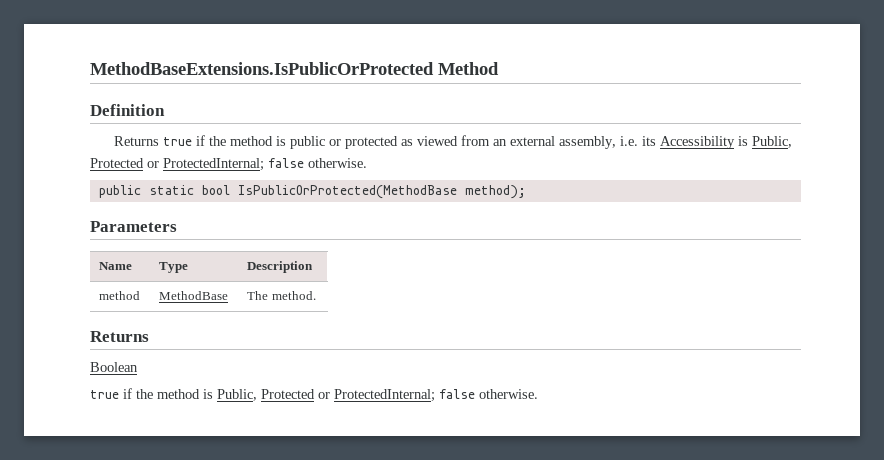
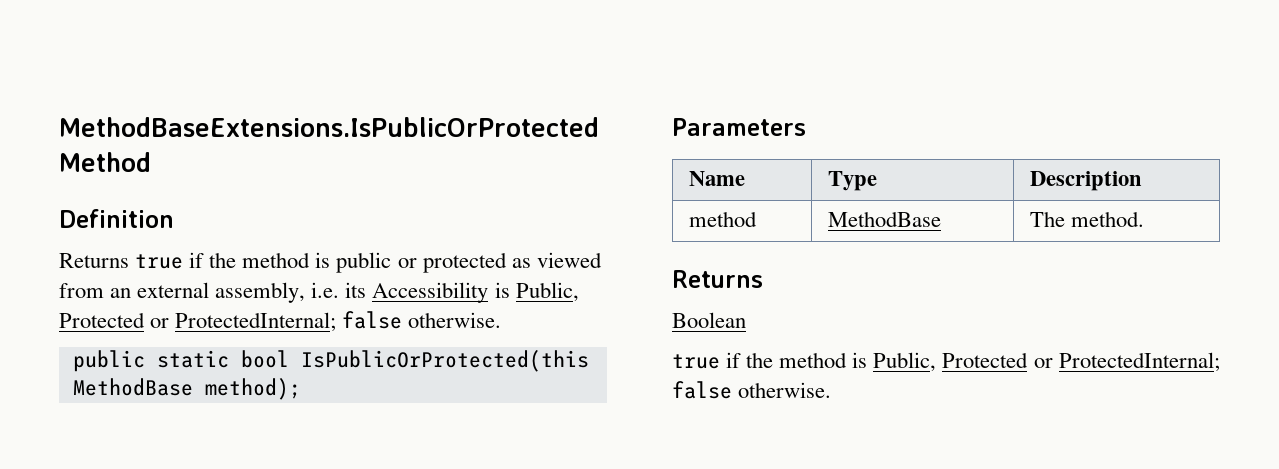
[237,185,457,199] IsPublicOrProtected(MethodBase -> [300,350,589,372] [72,378,193,396] IsPublicOrProtected(this MethodBase

